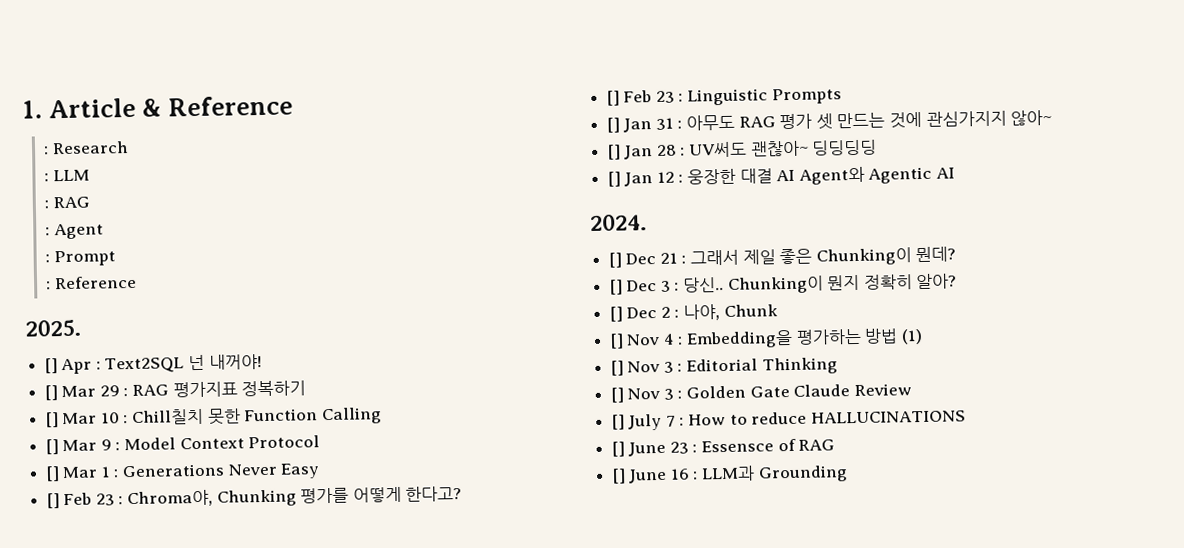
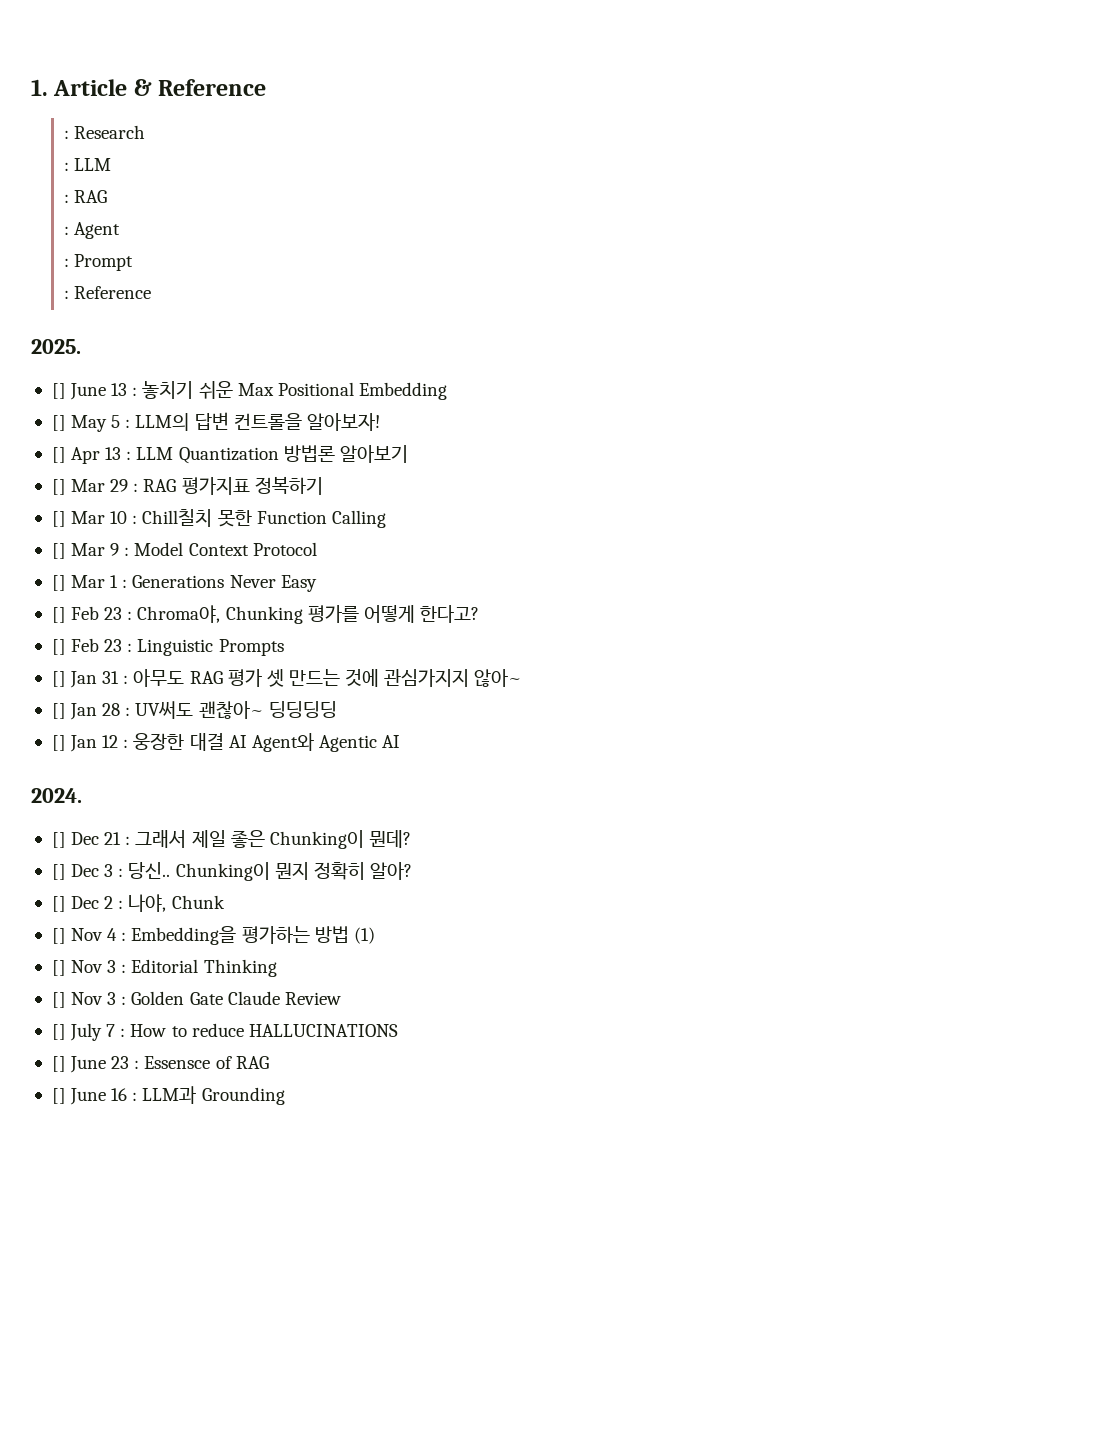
[61,354,262,375] Apr : Text2SQL 넌 내꺼야! -> [70,381,447,400] [51,412,380,432] [51,445,408,464] June 13 : 놓치기 쉬운 Max Positional Embedding // [] May 5 : LLM의 답변 컨트롤을 알아보자! // [] Apr 13 : LLM Quantization 방법론 알아보기

